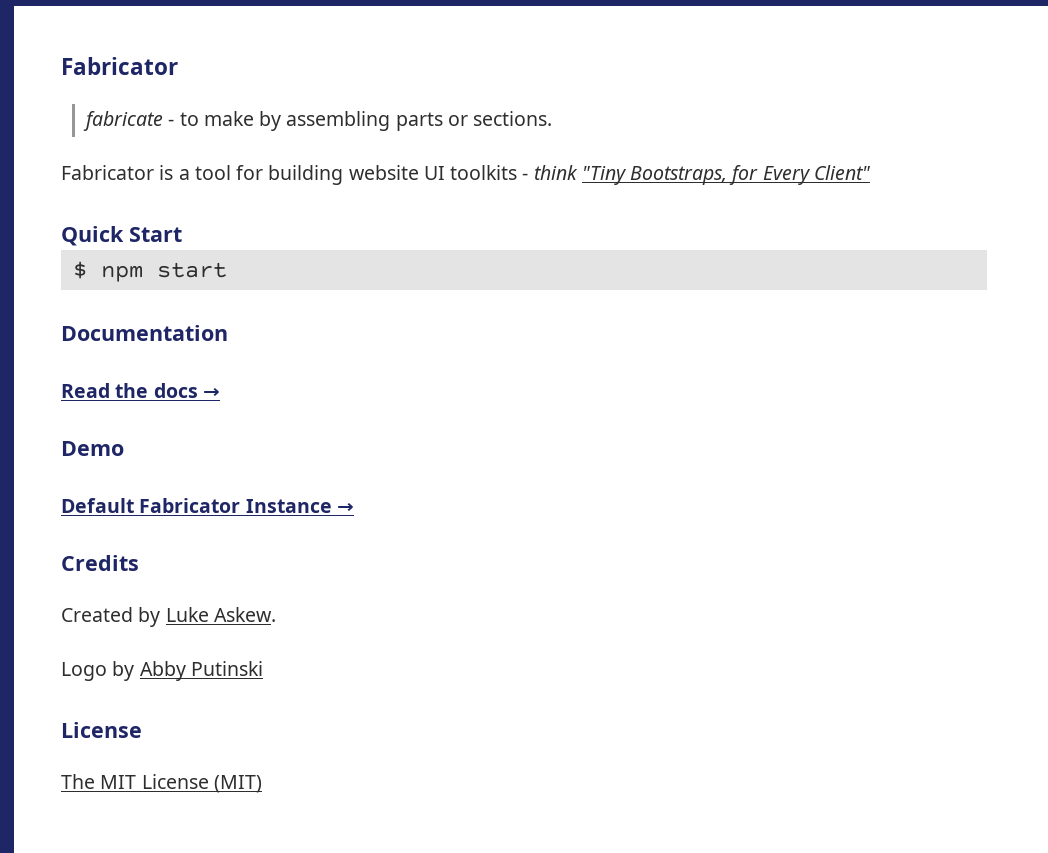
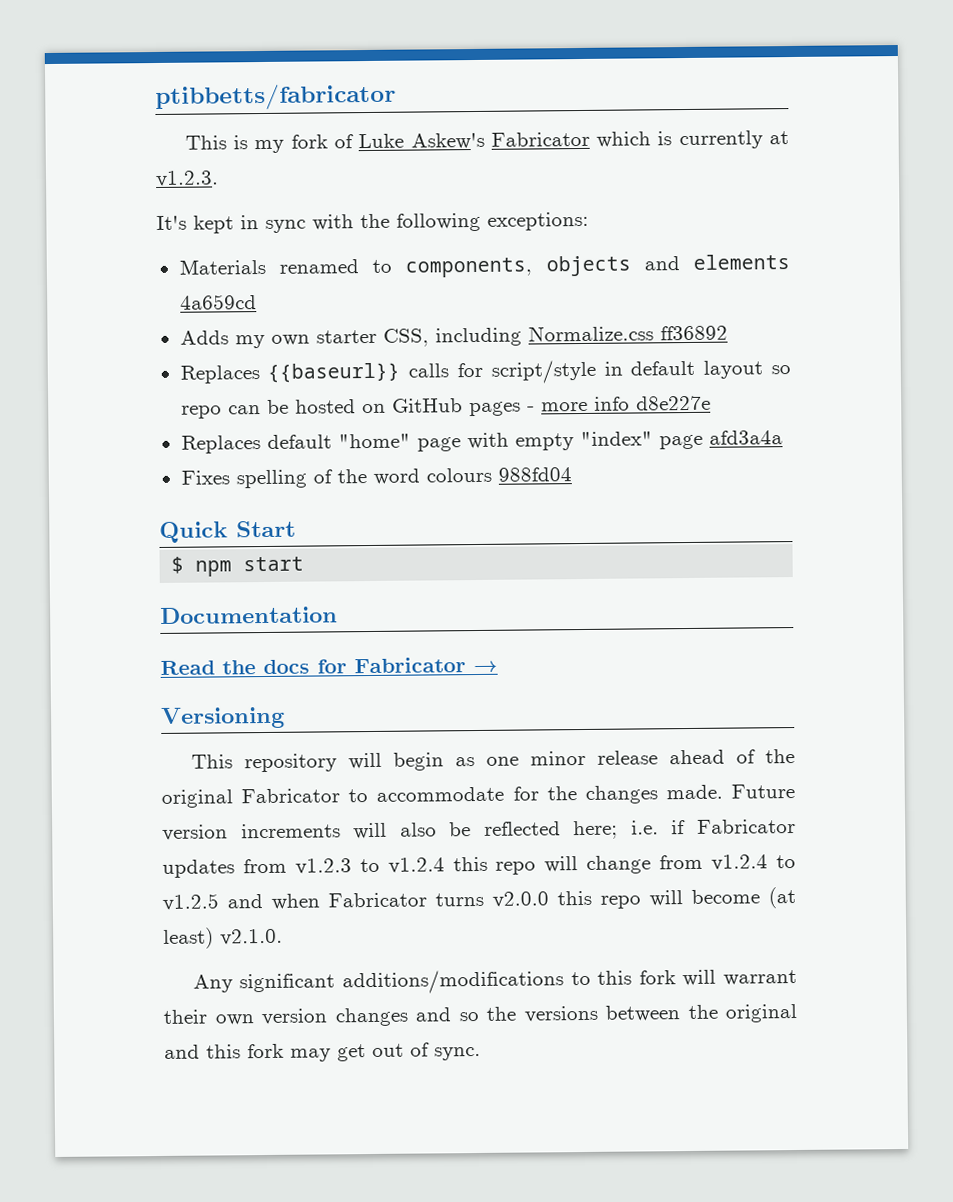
[61,57,178,75] [82,111,553,131] [61,165,871,185] Fabricator // fabricate - to make by assembling parts or sections. // Fabricator is a tool for building website UI toolkits - think "Tiny Bootstraps, for Every Client" -> [155,83,396,112] [184,130,789,154] [155,170,219,188] [156,211,589,234] [178,254,791,278] [179,294,257,310] [179,325,728,349] [179,359,791,384] [180,395,711,419] [180,430,783,454] [180,467,572,489] ptibbetts/fabricator // This is my fork of Luke Askew's Fabricator which is currently at v1.2.3. // It's kept in sync with the following exceptions: // Materials renamed to components, objects and elements 4a659cd // Adds my own starter CSS, including Normalize.css ff36892 // Replaces {{baseurl}} calls for script/style in default layout so repo can be hosted on GitHub pages - more info d8e227e // Replaces default "home" page with empty "index" page afd3a4a // Fixes spelling of the word colours 988fd04
[202,388,220,398] [61,441,124,456] [61,498,354,513] [61,555,139,571] [61,607,276,627] [61,661,263,681] [61,722,142,738] [61,774,262,793] → // Demo // Default Fabricator Instance → // Credits // Created by Luke Askew. // Logo by Abby Putinski // License // The MIT License (MIT) -> [317,657,498,674] [160,706,285,729] [190,749,795,773] [161,784,795,808] [162,819,796,841] [162,854,796,878] [162,887,796,911] [163,927,283,949] [192,969,797,995] [163,1003,797,1027] [164,1042,481,1062] for Fabricator → // Versioning // This repository will begin as one minor release ahead of the original Fabricator to accommodate for the changes made. Future version increments will also be reflected here; i.e. if Fabricator updates from v1.2.3 to v1.2.4 this repo will change from v1.2.4 to v1.2.5 and when Fabricator turns v2.0.0 this repo will become (at least) v2.1.0. // Any significant additions/modifications to this fork will warrant their own version changes and so the versions between the original and this fork may get out of sync.

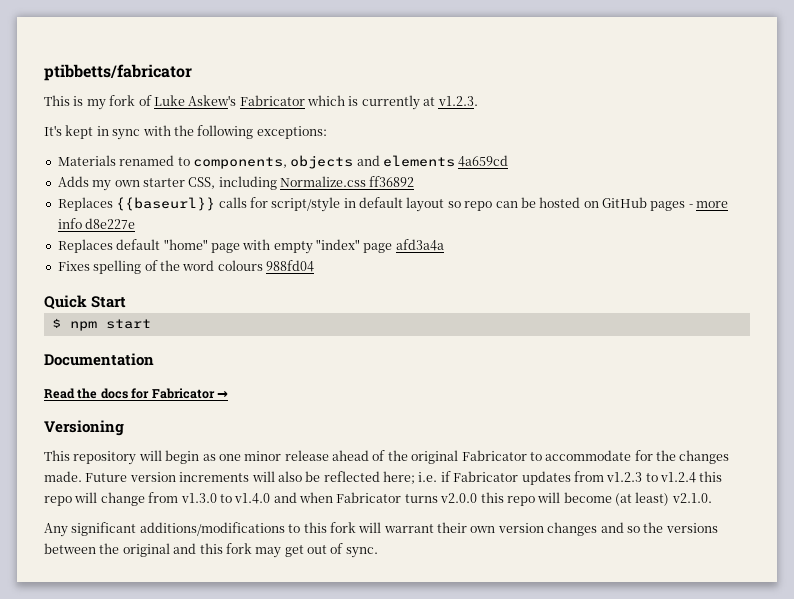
[711,854,796,871] [162,893,219,911] v1.2.4 to v1.2.5 -> [180,493,271,504] v1.3.0 to v1.4.0

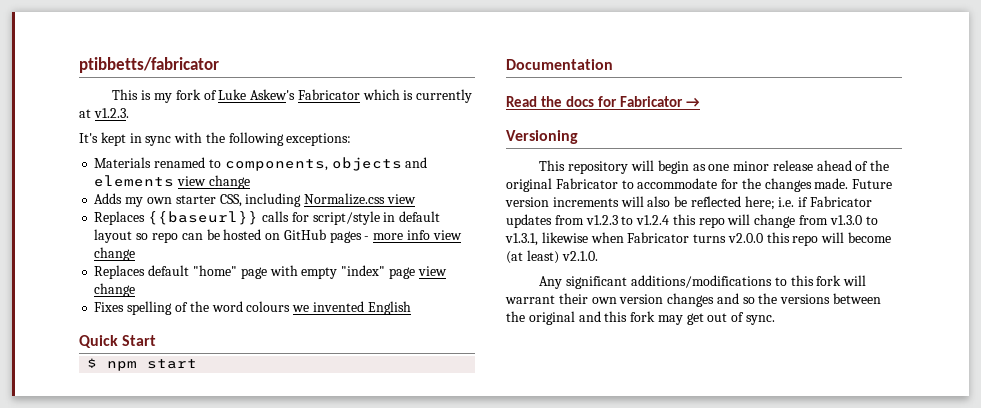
[458,155,509,167] 4a659cd -> [177,175,250,189] view change
[369,176,415,187] ff36892 -> [386,194,416,204] view
[85,218,136,229] d8e227e -> [432,230,462,240] [94,247,136,261] view change
[395,239,444,251] afd3a4a -> [417,266,447,276] [94,283,136,297] view change
[266,260,314,272] 988fd04 -> [292,301,411,315] we invented English
[234,492,297,504] v1.4.0 and -> [505,232,588,246] v1.3.1, likewise

